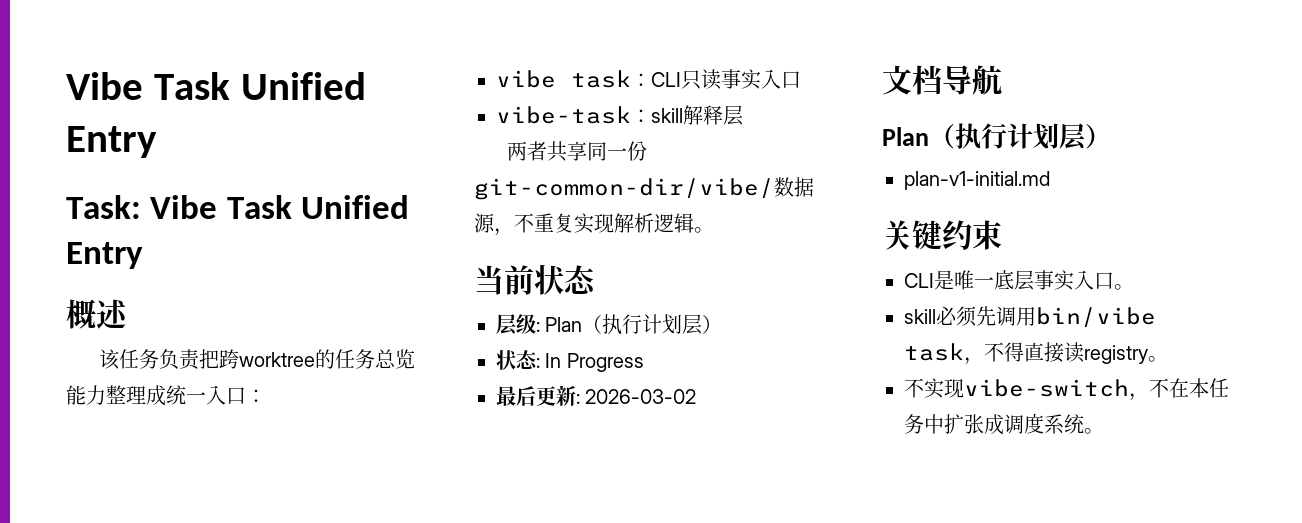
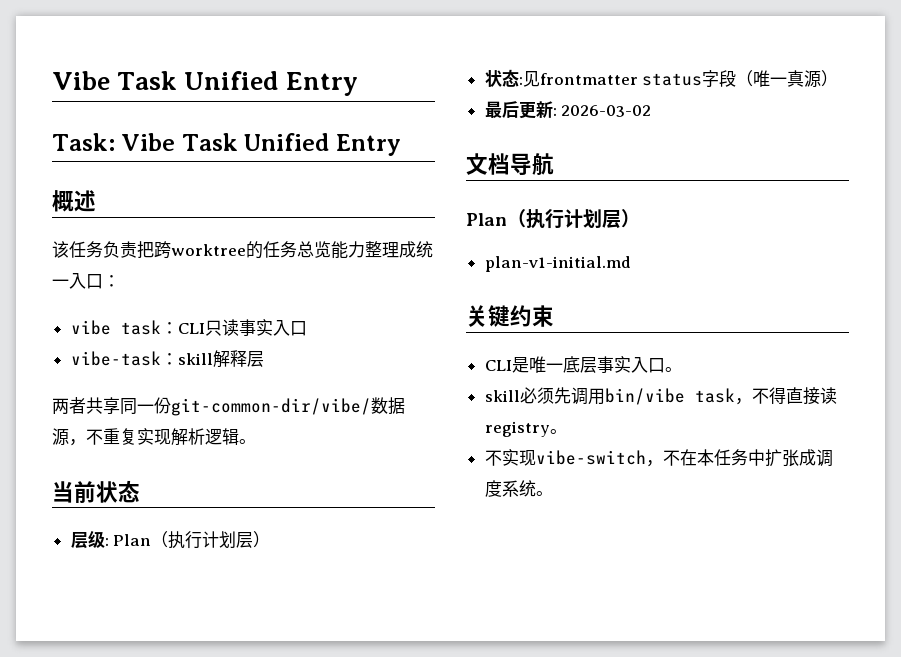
[545,353,644,372] In Progress -> [522,70,839,88] 见frontmatter status字段（唯一真源）

